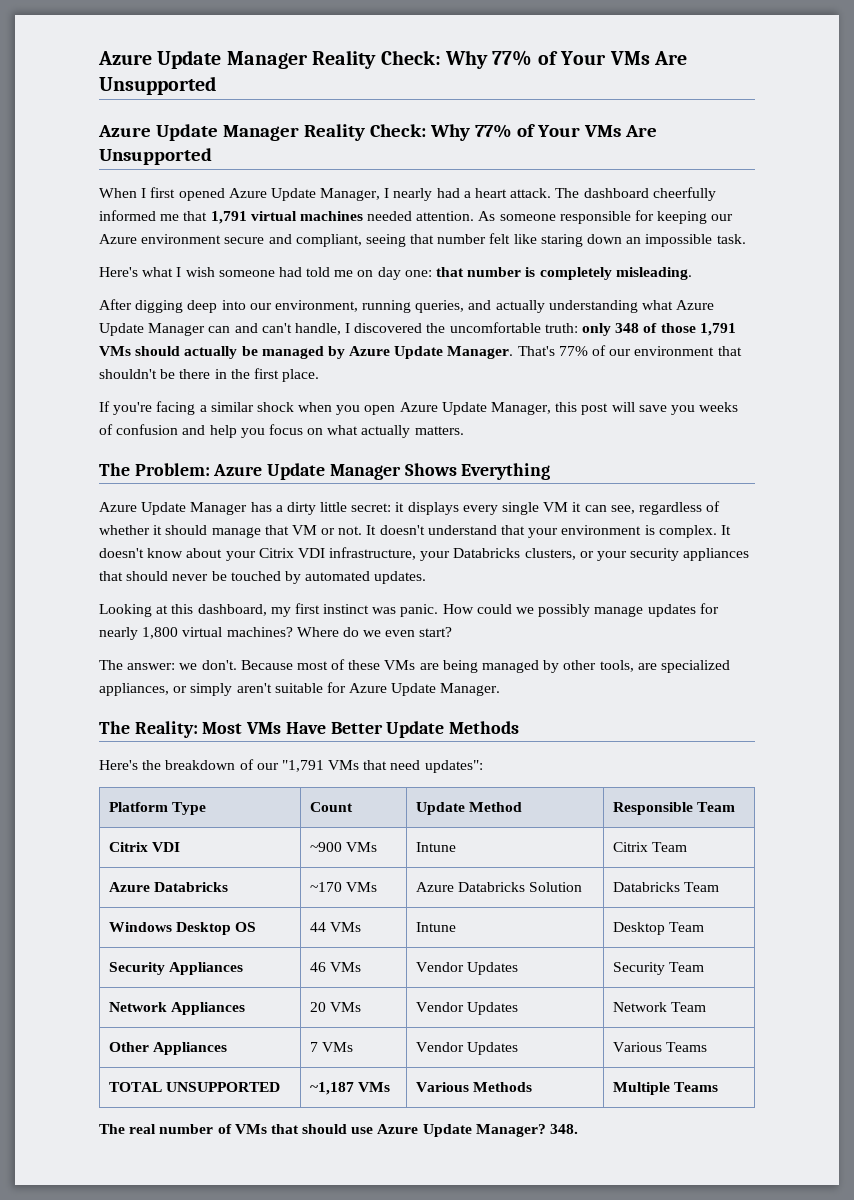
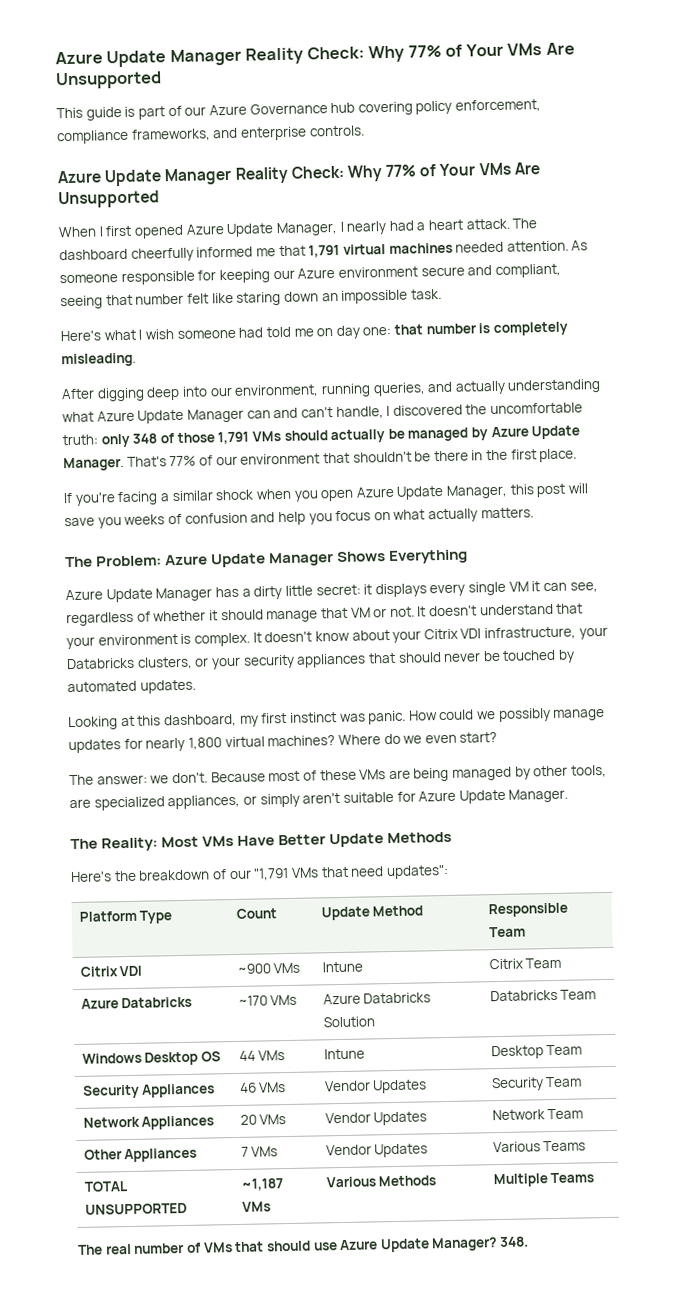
(216, 85) none -> [56,99,542,121] [57,125,365,145] // This guide is part of our Azure Governance hub covering policy enforcement, compliance frameworks, and enterprise controls.

